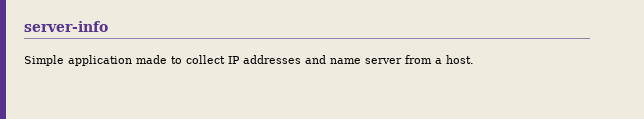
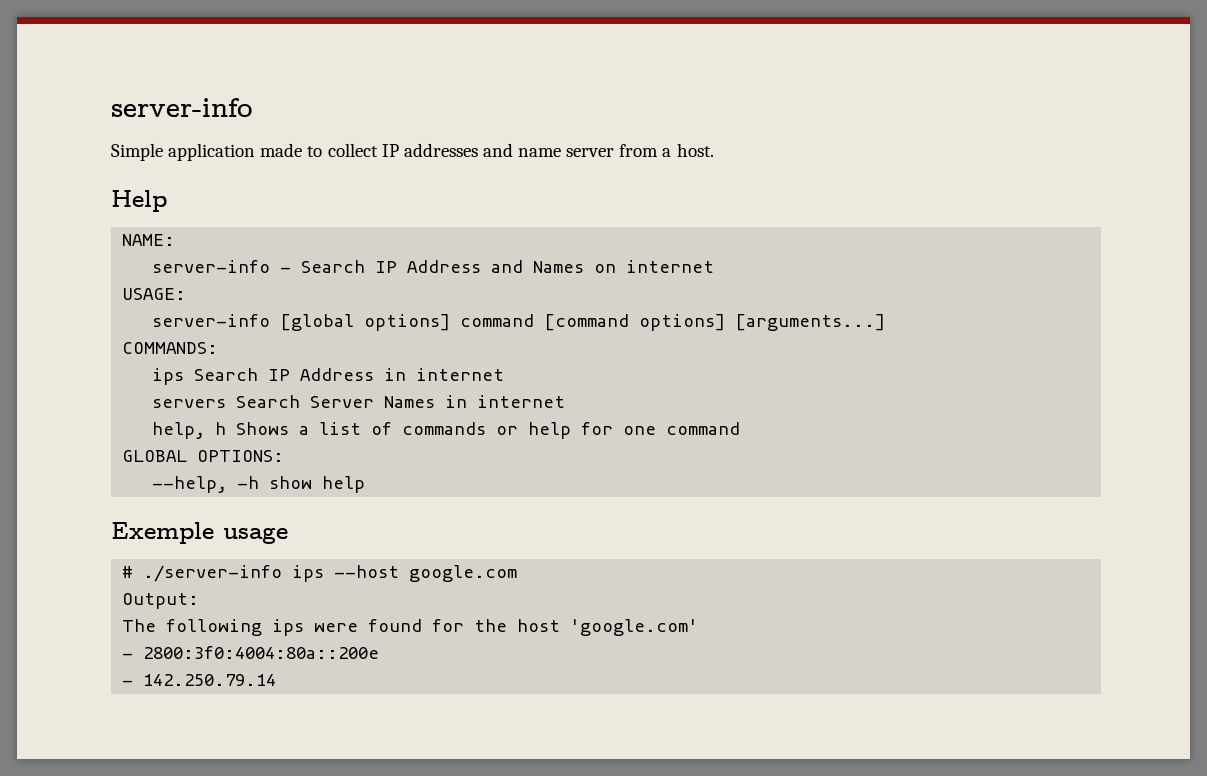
(474, 59) none -> [111,190,167,212] [122,234,176,246] [152,260,715,273] [122,288,187,300] [152,314,886,331] [122,342,219,354] [152,368,505,385] [152,395,566,408] [152,422,741,439] [122,450,285,462] [152,476,366,493] [111,522,288,544] [122,565,518,582] [122,593,200,609] [122,619,699,636] [122,646,380,659] [122,674,277,686] // Help // NAME: // server-info - Search IP Address and Names on internet // USAGE: // server-info [global options] command [command options] [arguments...] // COMMANDS: // ips Search IP Address in internet // servers Search Server Names in internet // help, h Shows a list of commands or help for one command // GLOBAL OPTIONS: // --help, -h show help // Exemple usage // # ./server-info ips --host google.com // Output: // The following ips were found for the host 'google.com' // - 2800:3f0:4004:80a::200e // - 142.250.79.14

